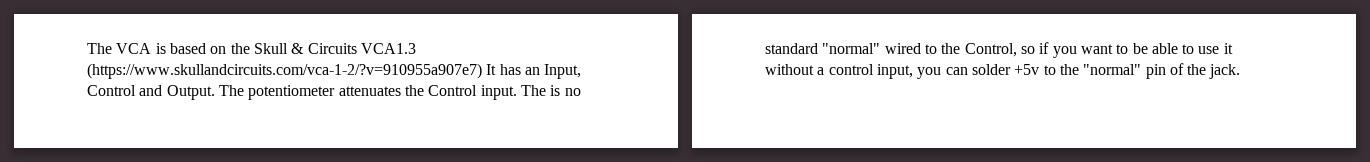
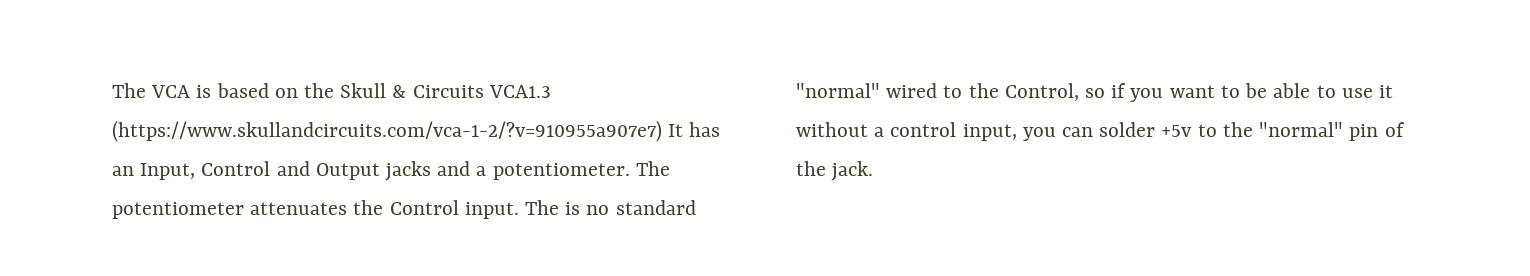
[166,85,215,100] Output. -> [315,161,630,181] Output jacks and a potentiometer.

